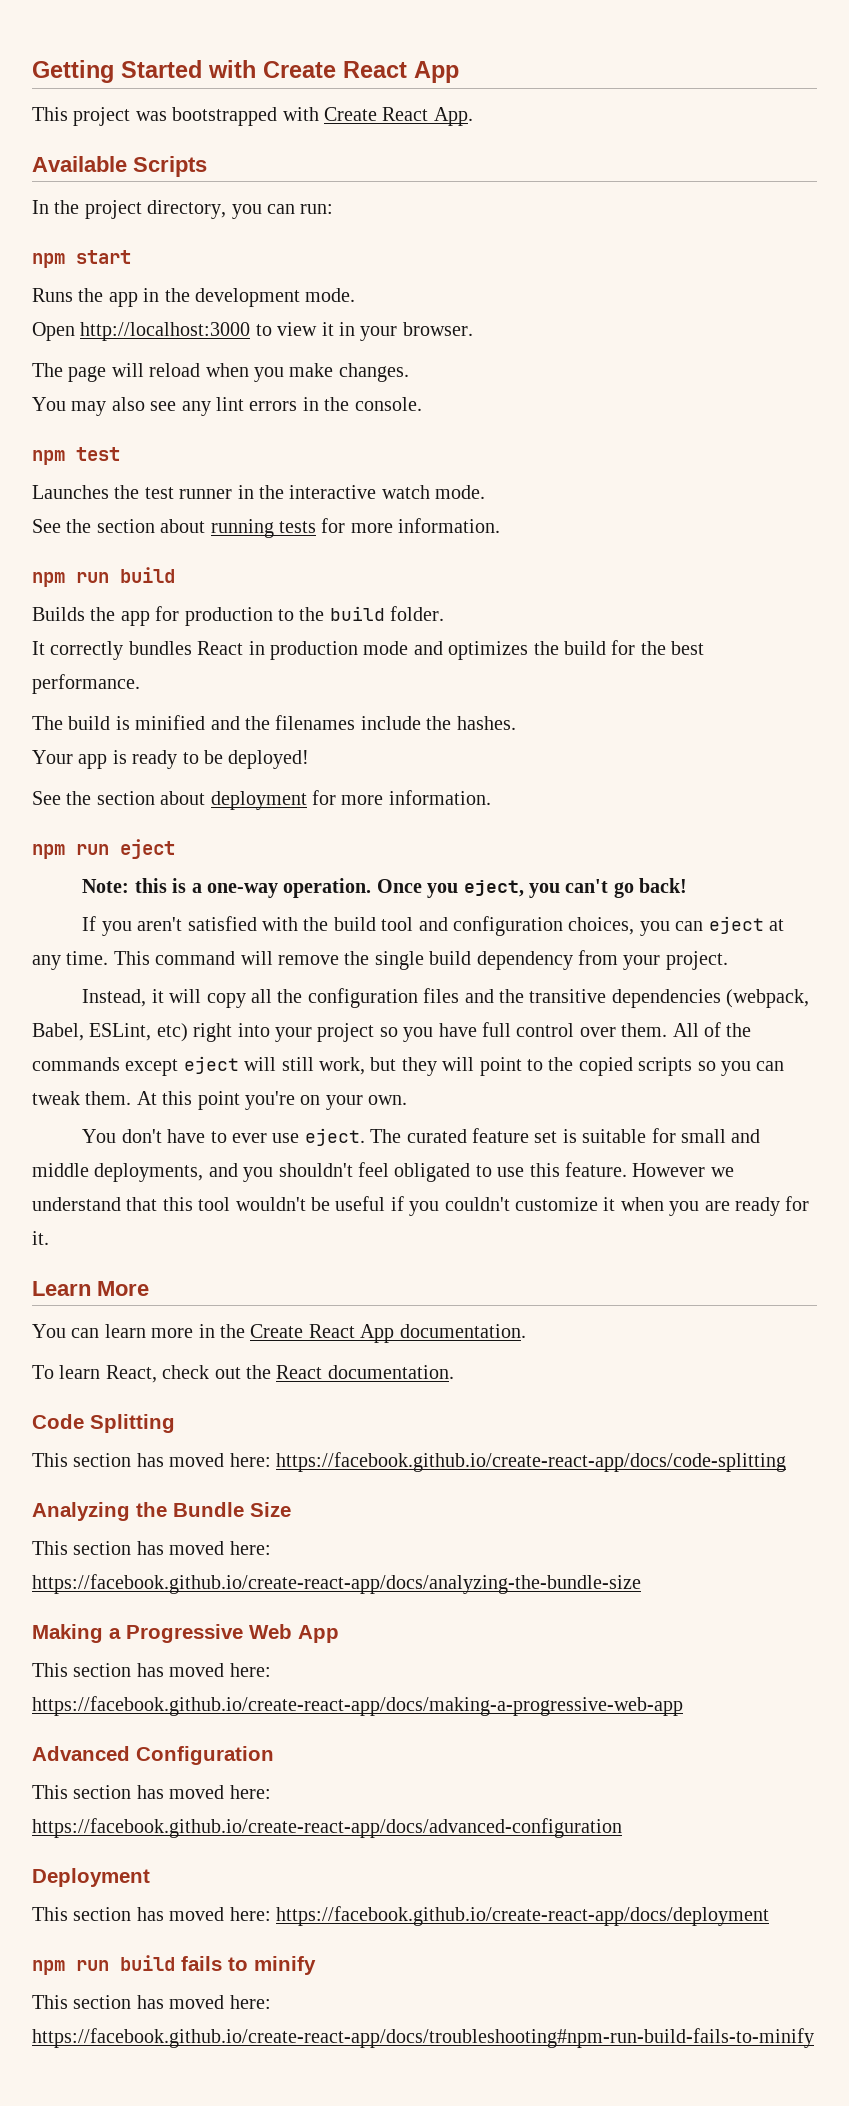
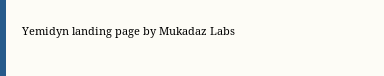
[32,60,459,83] [32,107,473,126] [32,156,207,177] [32,200,334,219] [32,250,131,268] [32,288,356,307] [32,322,473,341] [32,363,409,382] [32,397,422,416] [32,447,120,465] [32,485,486,499] [32,518,501,538] [32,567,175,587] [32,606,445,626] [32,640,705,660] [32,674,140,694] [32,715,516,730] [32,750,310,769] [32,790,491,810] [32,839,175,859] [82,878,688,898] [82,916,785,936] [32,950,728,970] [82,988,810,1008] [32,1022,752,1042] [32,1056,785,1076] [32,1091,408,1110] [82,1128,761,1146] [32,1162,734,1182] [32,1196,810,1216] [32,1231,49,1245] [32,1281,149,1296] [32,1324,526,1343] [32,1365,454,1383] [32,1414,175,1433] [32,1452,786,1472] [32,1502,291,1521] [32,1541,271,1555] [32,1574,641,1594] [32,1624,339,1643] [32,1663,271,1677] [32,1696,683,1716] [32,1746,274,1765] [32,1785,271,1799] [32,1818,622,1838] [32,1868,150,1887] [32,1906,769,1926] [32,1955,316,1975] [32,1995,271,2009] [32,2028,814,2048] Getting Started with Create React App // This project was bootstrapped with Create React App. // Available Scripts // In the project directory, you can run: // npm start // Runs the app in the development mode. // Open http://localhost:3000 to view it in your browser. // The page will reload when you make changes. // You may also see any lint errors in the console. // npm test // Launches the test runner in the interactive watch mode. // See the section about running tests for more information. // npm run build // Builds the app for production to the build folder. // It correctly bundles React in production mode and optimizes the build for the best performance. // The build is minified and the filenames include the hashes. // Your app is ready to be deployed! // See the section about deployment for more information. // npm run eject // Note: this is a one-way operation. Once you eject, you can't go back! // If you aren't satisfied with the build tool and configuration choices, you can eject at any time. This command will remove the single build dependency from your project. // Instead, it will copy all the configuration files and the transitive dependencies (webpack, Babel, ESLint, etc) right into your project so you have full control over them. All of the commands except eject will still work, but they will point to the copied scripts so you can tweak them. At this point you're on your own. // You don't have to ever use eject. The curated feature set is suitable for small and middle deployments, and you shouldn't feel obligated to use this feature. However we understand that this tool wouldn't be useful if you couldn't customize it when you are ready for it. // Learn More // You can learn more in the Create React App documentation. // To learn React, check out the React documentation. // Code Splitting // This section has moved here: https://facebook.github.io/create-react-app/docs/code-splitting // Analyzing the Bundle Size // This section has moved here: https://facebook.github.io/create-react-app/docs/analyzing-the-bundle-size // Making a Progressive Web App // This section has moved here: https://facebook.github.io/create-react-app/docs/making-a-progressive-web-app // Advanced Configuration // This section has moved here: https://facebook.github.io/create-react-app/docs/advanced-configuration // Deployment // This section has moved here: https://facebook.github.io/create-react-app/docs/deployment // npm run build fails to minify // This section has moved here: https://facebook.github.io/create-react-app/docs/troubleshooting#npm-run-build-fails-to-minify -> [21,27,235,38] Yemidyn landing page by Mukadaz Labs

